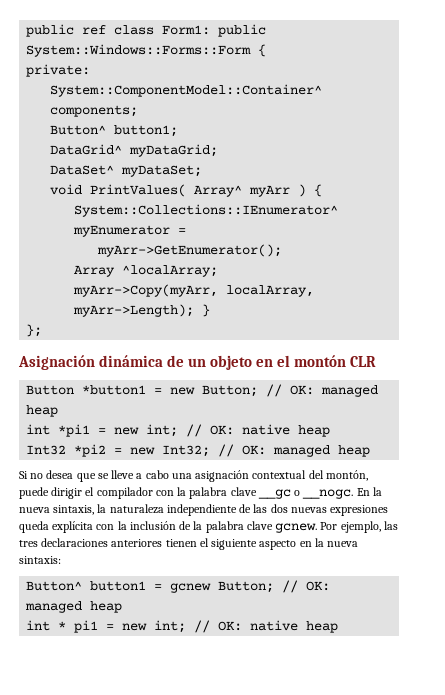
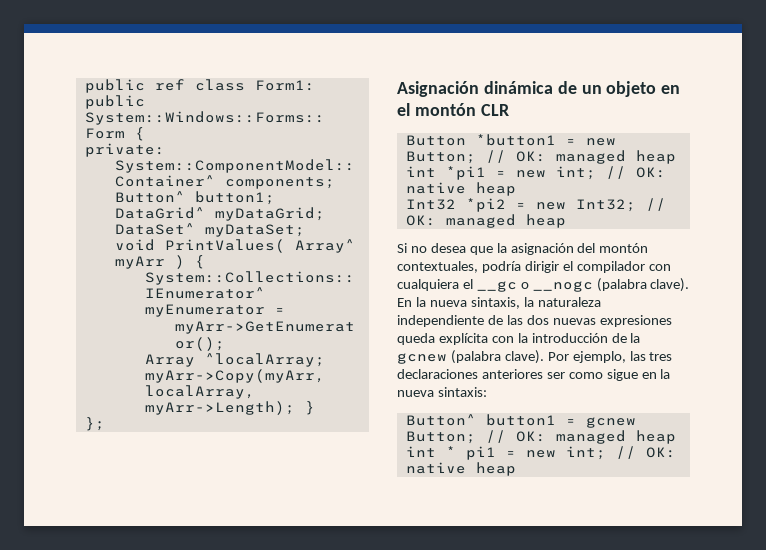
[97,470,368,482] [19,487,354,499] se lleve a cabo una asignación contextual del montón, puede dirigir el compilador con la palabra clave __gc o __nogc. -> [496,243,649,255] [397,261,671,273] [397,278,690,292] la asignación del montón contextuales, podría dirigir el compilador con cualquiera el __gc o __nogc (palabra clave).
[129,521,176,530] inclusión -> [531,333,608,343] introducción
[205,521,318,533] palabra clave gcnew. -> [397,350,544,364] gcnew (palabra clave).
[165,538,297,550] tienen el siguiente aspecto -> [546,369,638,381] ser como sigue

